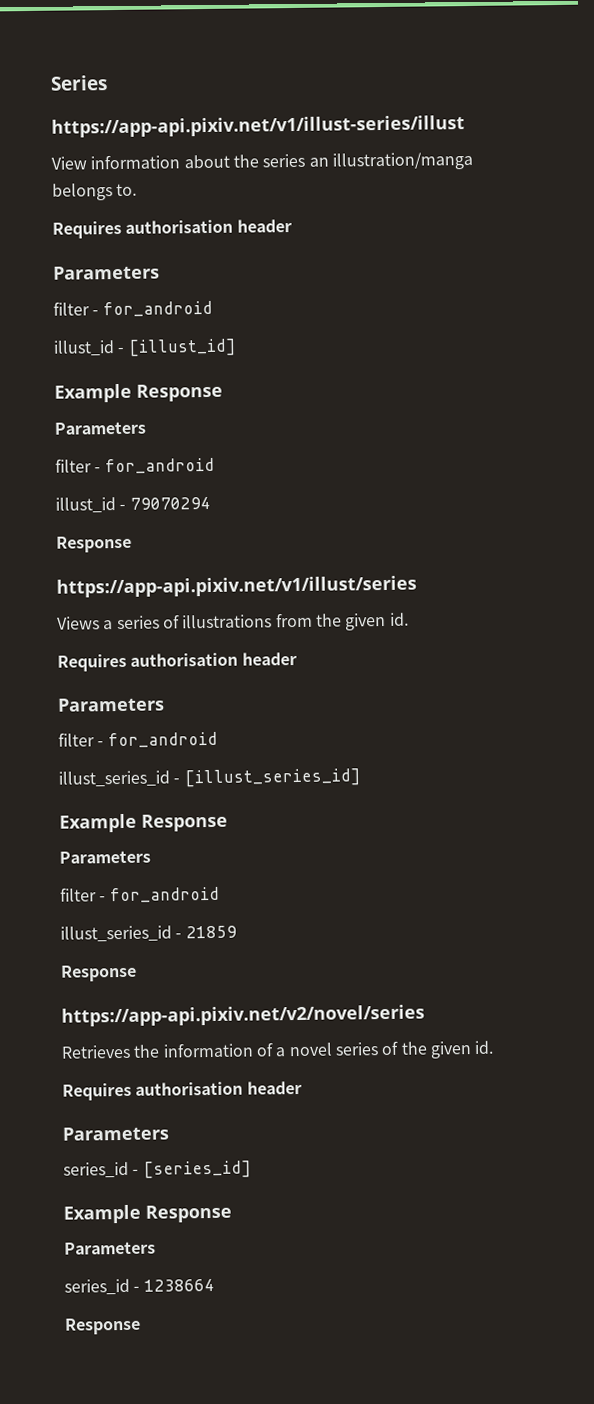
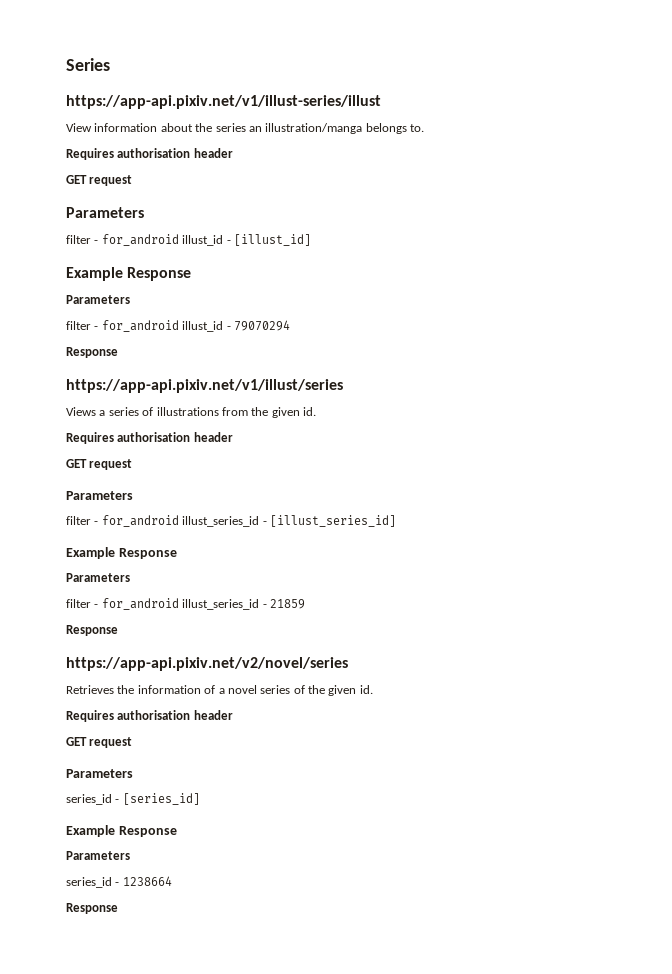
[53,265,160,280] [53,300,213,318] // Parameters // filter - for_android // -> [66,175,133,186] [66,207,144,218] [66,234,179,246] // GET request // Parameters // filter - for_android
(215, 466) // -> (179, 326) none
[57,697,165,712] [58,731,218,749] // Parameters // filter - for_android // -> [66,459,133,470] [66,491,133,500] [66,515,179,527] // GET request // Parameters // filter - for_android
(220, 895) // -> (179, 604) none
(302, 1087) none -> [66,737,133,748] // GET request

